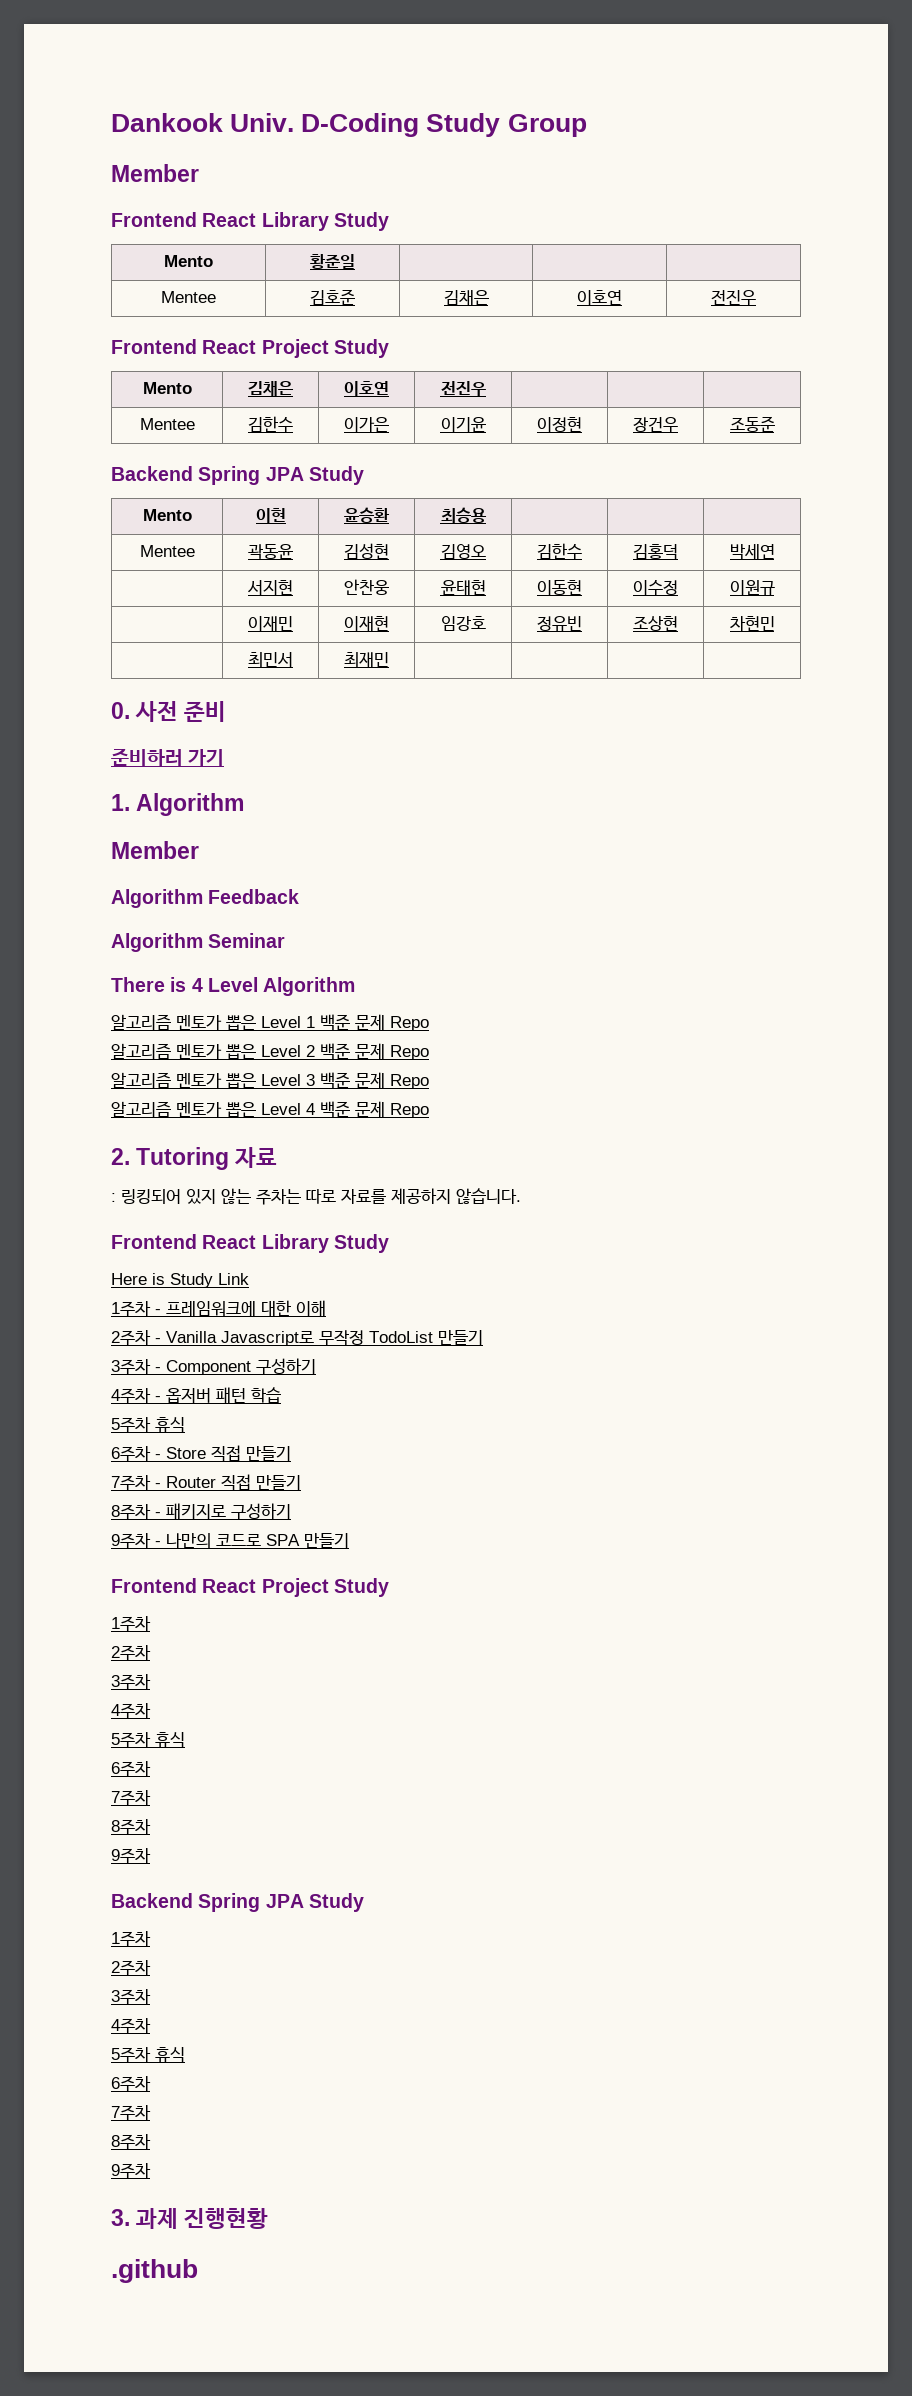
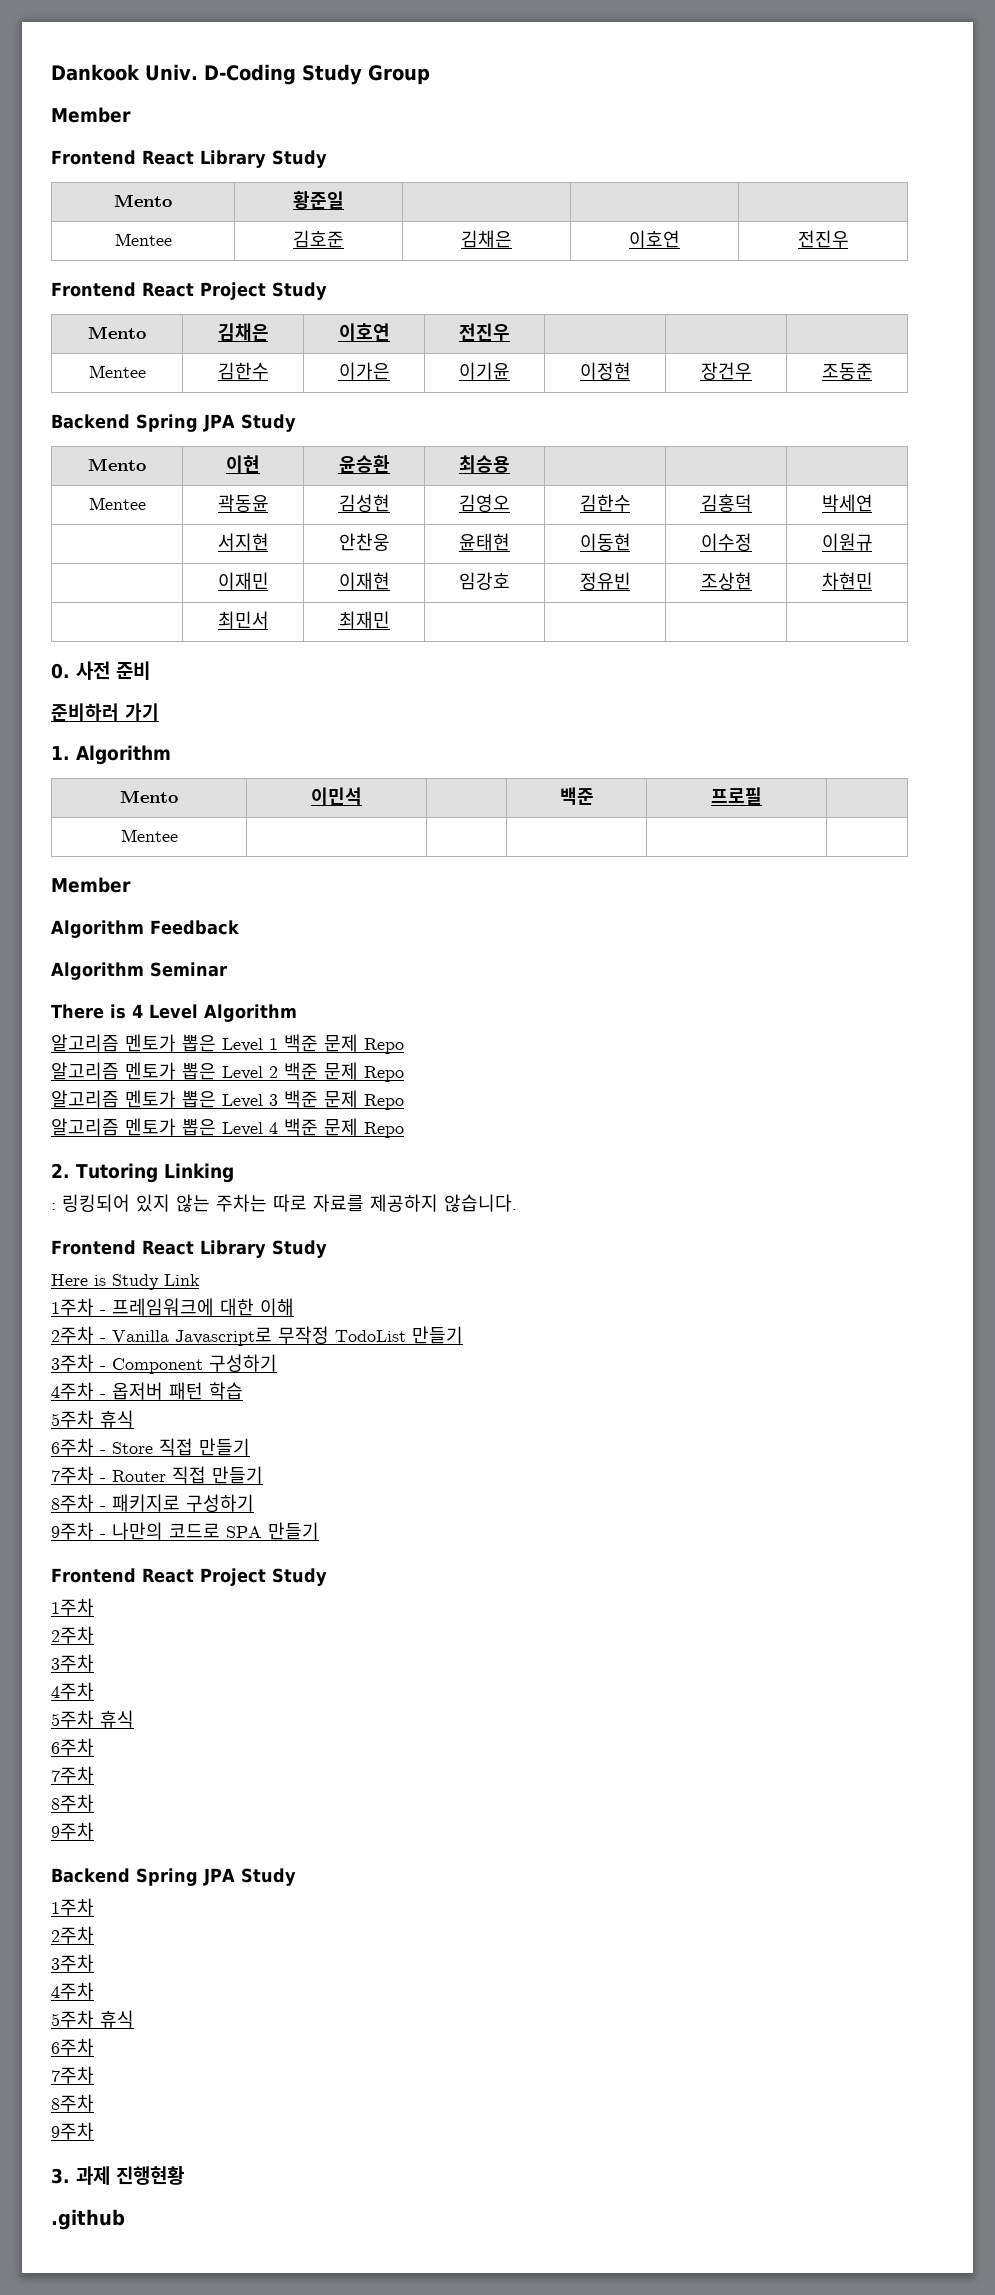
(245, 804) none -> [120,790,178,803] [311,787,362,805] [559,787,594,805] [711,787,762,805] [120,829,178,842] // Mento | 이민석 | | 백준 | 프로필 | // Mentee | | | | |
[234,1147,278,1168] 자료 -> [163,1163,234,1183] Linking

